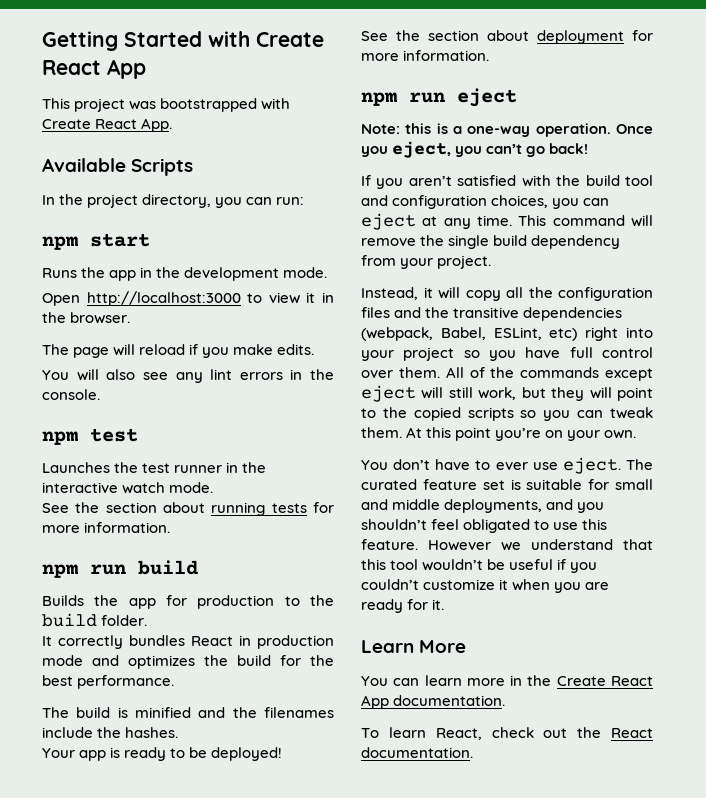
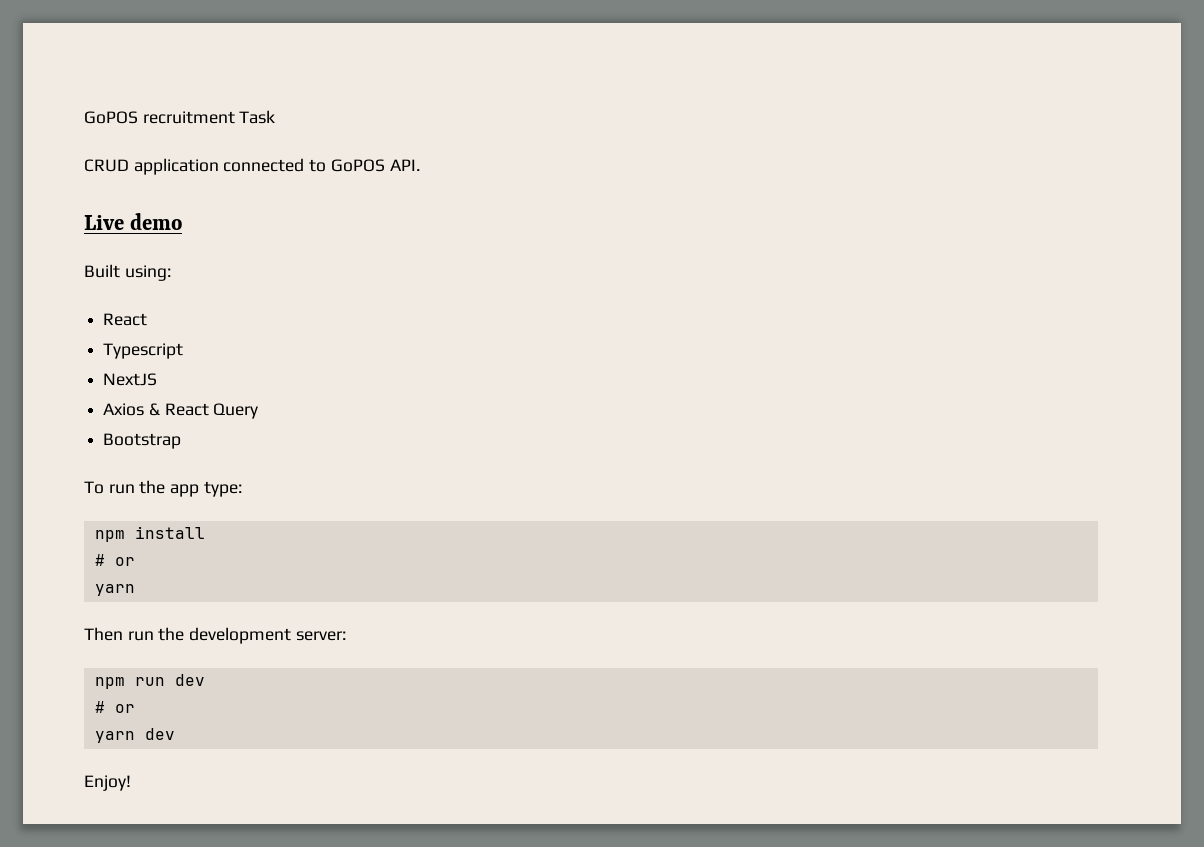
[42,31,324,51] [42,59,146,79] [42,98,291,112] [42,118,173,132] [42,158,194,176] [42,194,305,208] [42,233,150,250] [42,267,328,281] [42,291,334,306] [42,312,131,324] [42,344,315,358] [42,369,334,383] [42,389,100,400] [42,428,138,445] [42,462,267,473] [42,482,214,494] [42,502,334,516] [42,522,171,533] [42,560,198,578] [42,595,334,609] [42,613,148,627] [42,635,334,649] [42,655,334,669] [42,675,175,689] [42,707,334,718] [42,727,179,738] [42,747,283,761] [361,30,653,44] [361,50,490,61] [361,88,517,107] [361,123,653,137] [361,141,589,158] [361,175,653,189] [361,195,610,209] [361,213,653,230] [361,235,621,249] [361,255,492,269] [361,287,653,301] [361,307,623,321] [361,327,653,341] [361,347,653,361] [361,367,653,381] [361,385,653,402] [361,407,653,421] [361,427,637,441] [361,457,653,474] [361,479,653,490] [361,499,605,513] [361,519,608,533] [361,539,653,551] [361,559,598,573] [361,579,610,593] [361,599,445,613] [361,640,467,653] [361,675,653,686] [361,695,506,709] [361,727,653,740] [361,747,473,758] Getting Started with Create React App // This project was bootstrapped with Create React App. // Available Scripts // In the project directory, you can run: // npm start // Runs the app in the development mode. // Open http://localhost:3000 to view it in the browser. // The page will reload if you make edits. // You will also see any lint errors in the console. // npm test // Launches the test runner in the interactive watch mode. // See the section about running tests for more information. // npm run build // Builds the app for production to the build folder. // It correctly bundles React in production mode and optimizes the build for the best performance. // The build is minified and the filenames include the hashes. // Your app is ready to be deployed! // See the section about deployment for more information. // npm run eject // Note: this is a one-way operation. Once you eject, you can’t go back! // If you aren’t satisfied with the build tool and configuration choices, you can eject at any time. This command will remove the single build dependency from your project. // Instead, it will copy all the configuration files and the transitive dependencies (webpack, Babel, ESLint, etc) right into your project so you have full control over them. All of the commands except eject will still work, but they will point to the copied scripts so you can tweak them. At this point you’re on your own. // You don’t have to ever use eject. The curated feature set is suitable for small and middle deployments, and you shouldn’t feel obligated to use this feature. However we understand that this tool wouldn’t be useful if you couldn’t customize it when you are ready for it. // Learn More // You can learn more in the Create React App documentation. // To learn React, check out the React documentation. -> [84,110,276,124] [84,158,420,175] [84,213,183,230] [84,264,171,281] [103,313,148,326] [103,343,184,359] [103,373,158,386] [103,403,259,419] [103,433,182,449] [84,480,242,497] [94,526,205,542] [94,554,135,566] [94,584,135,596] [84,627,346,644] [94,674,205,689] [94,701,135,713] [94,728,175,743] [84,775,131,791] GoPOS recruitment Task // CRUD application connected to GoPOS API. // Live demo // Built using: // React // Typescript // NextJS // Axios & React Query // Bootstrap // To run the app type: // npm install // # or // yarn // Then run the development server: // npm run dev // # or // yarn dev // Enjoy!

